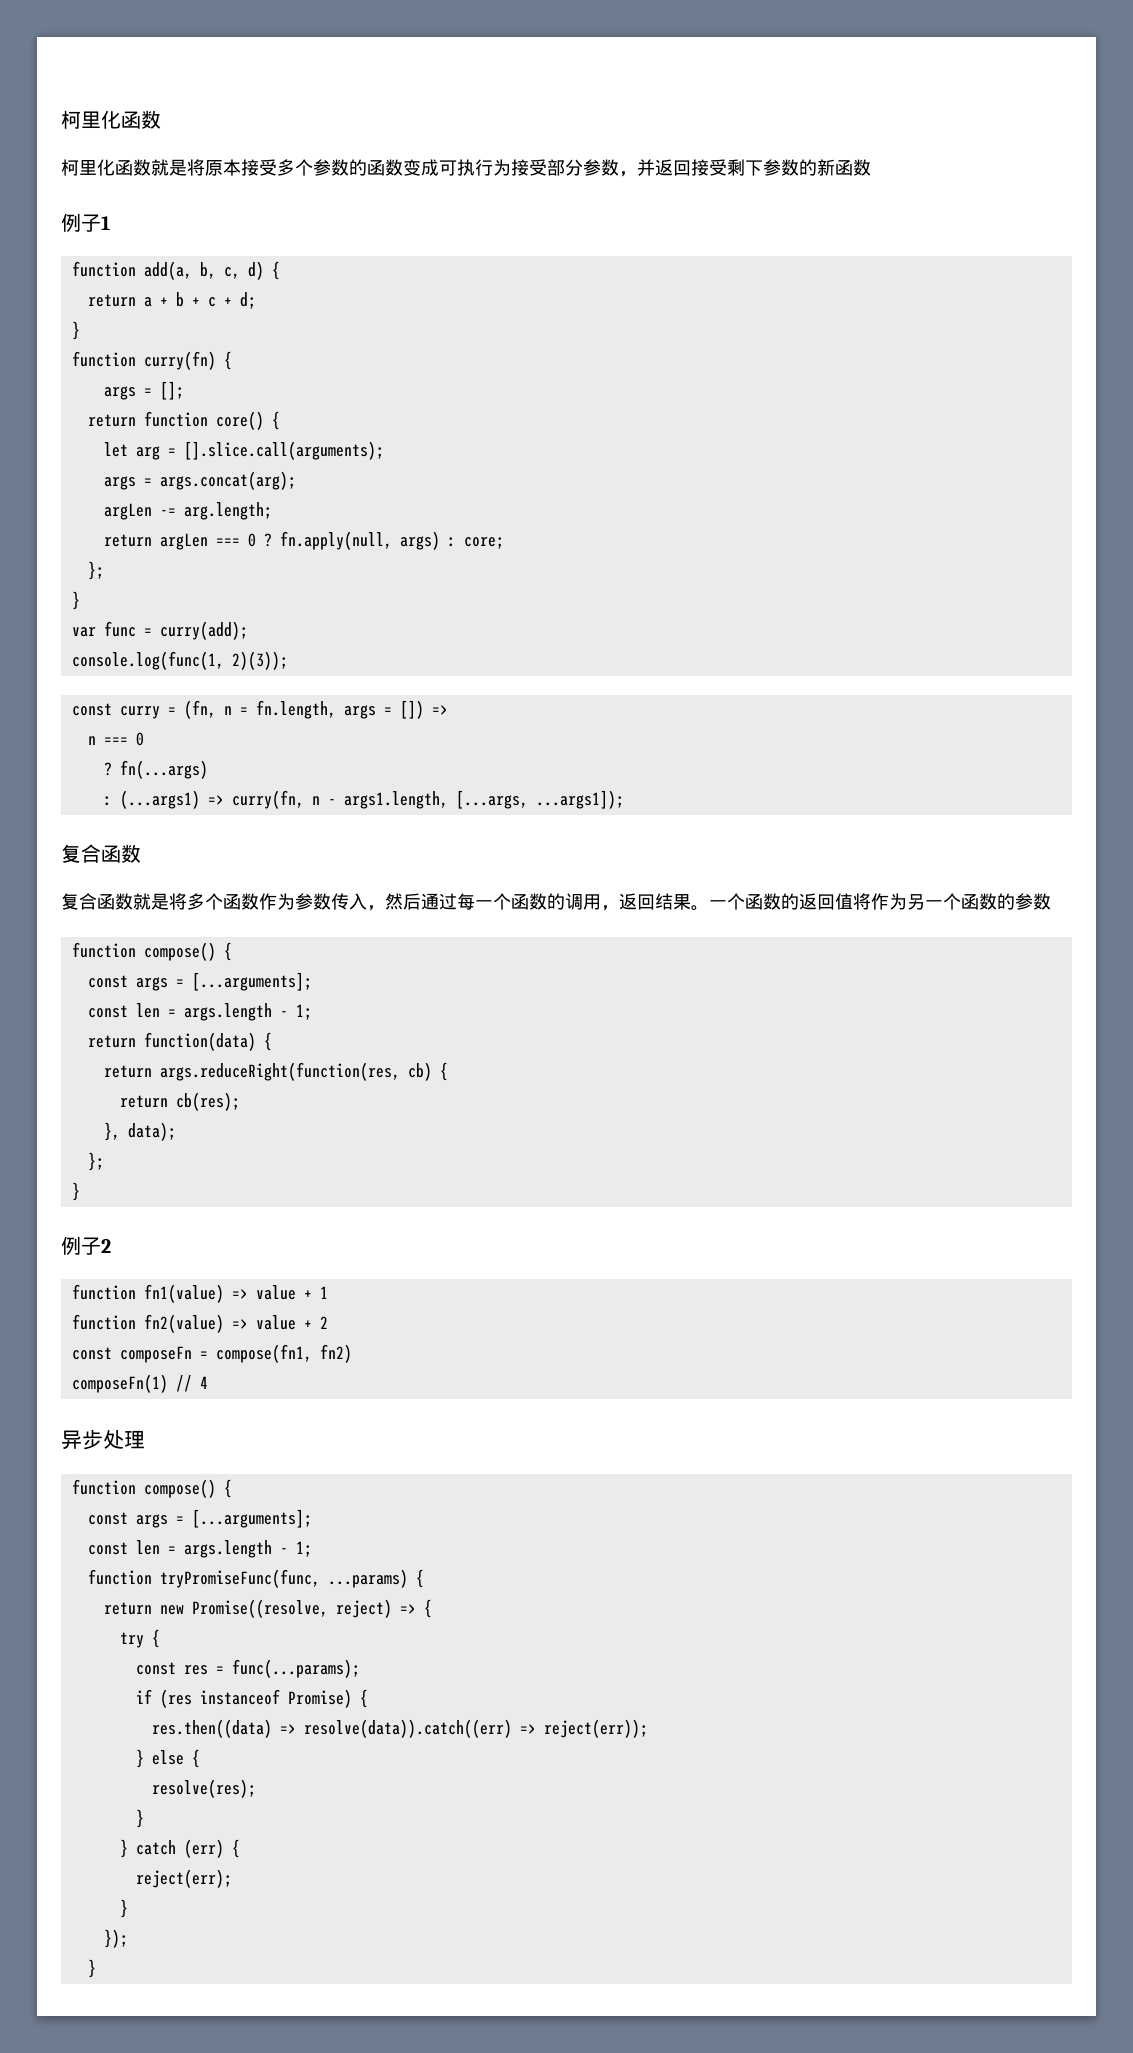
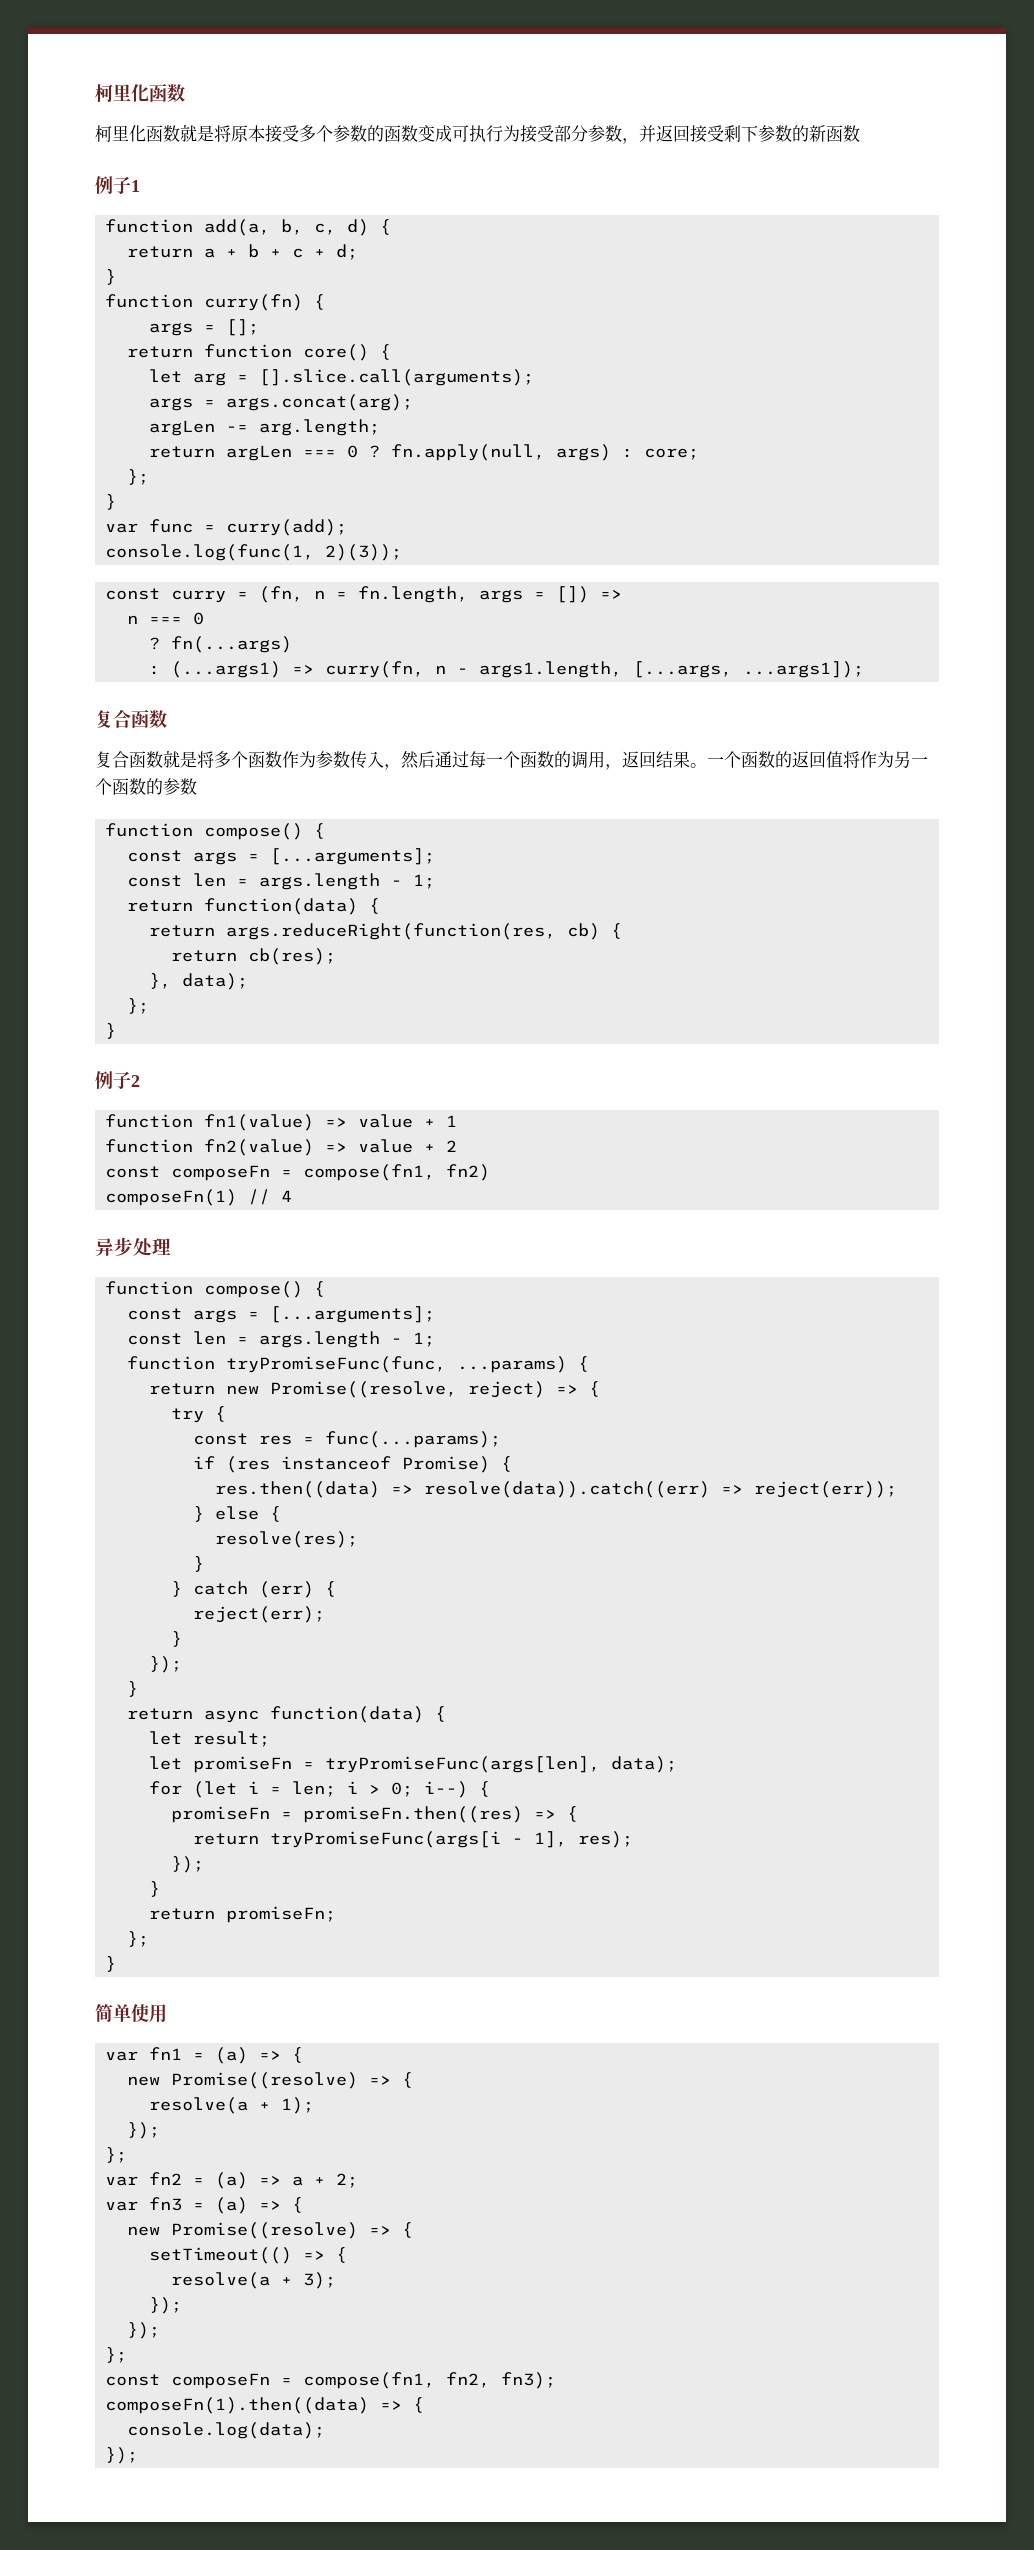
(96, 1968) none -> [127,1706,447,1723] [149,1731,271,1747] [149,1756,678,1773] [149,1781,491,1798] [171,1806,579,1823] [193,1831,634,1848] [171,1856,205,1873] [149,1881,161,1897] [149,1906,337,1923] [127,1931,150,1947] [105,1956,117,1972] [95,2004,167,2023] [105,2047,304,2064] [127,2072,414,2089] [149,2097,315,2114] [127,2122,161,2139] [105,2147,128,2163] [105,2172,359,2189] [105,2197,304,2214] [127,2222,414,2239] [149,2247,348,2264] [171,2272,337,2289] [149,2297,183,2314] [127,2322,161,2339] [105,2347,128,2363] [105,2372,557,2389] [105,2397,425,2414] [127,2422,326,2439] [105,2447,139,2464] // return async function(data) { // let result; // let promiseFn = tryPromiseFunc(args[len], data); // for (let i = len; i > 0; i--) { // promiseFn = promiseFn.then((res) => { // return tryPromiseFunc(args[i - 1], res); // }); // } // return promiseFn; // }; // } // 简单使用 // var fn1 = (a) => { // new Promise((resolve) => { // resolve(a + 1); // }); // }; // var fn2 = (a) => a + 2; // var fn3 = (a) => { // new Promise((resolve) => { // setTimeout(() => { // resolve(a + 3); // }); // }); // }; // const composeFn = compose(fn1, fn2, fn3); // composeFn(1).then((data) => { // console.log(data); // });

